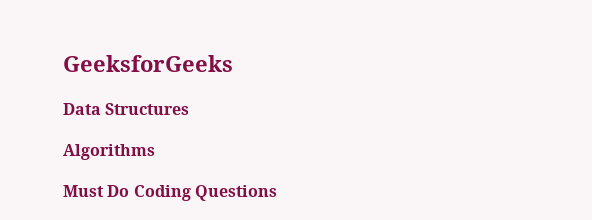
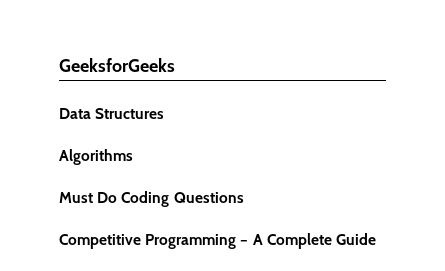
(277, 193) none -> [59,233,376,249] // Competitive Programming – A Complete Guide

